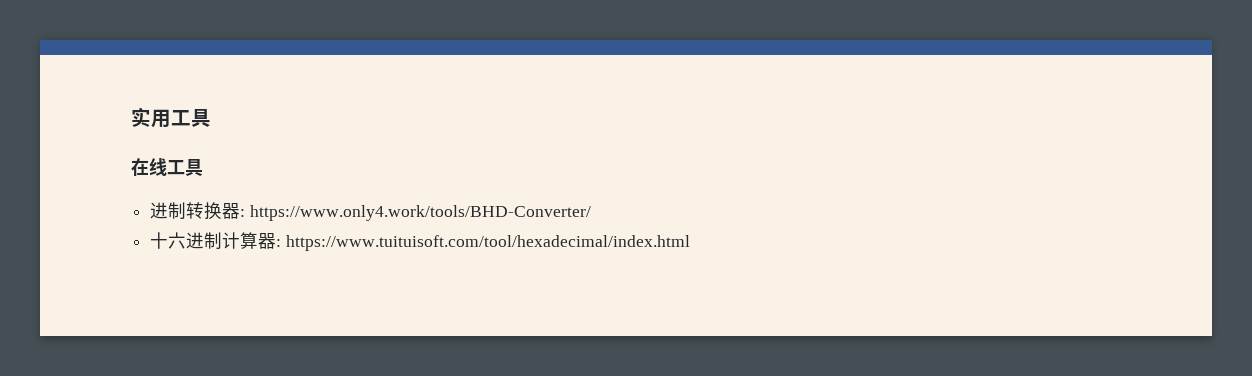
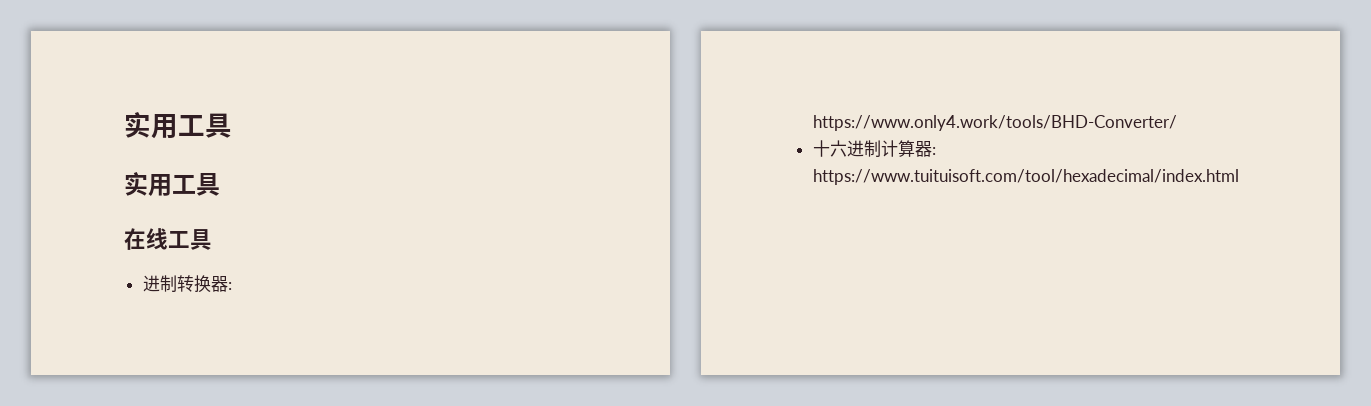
[131,107,211,128] 实用工具 -> [124,112,232,139] [124,172,220,196] 实用工具 // 实用工具

